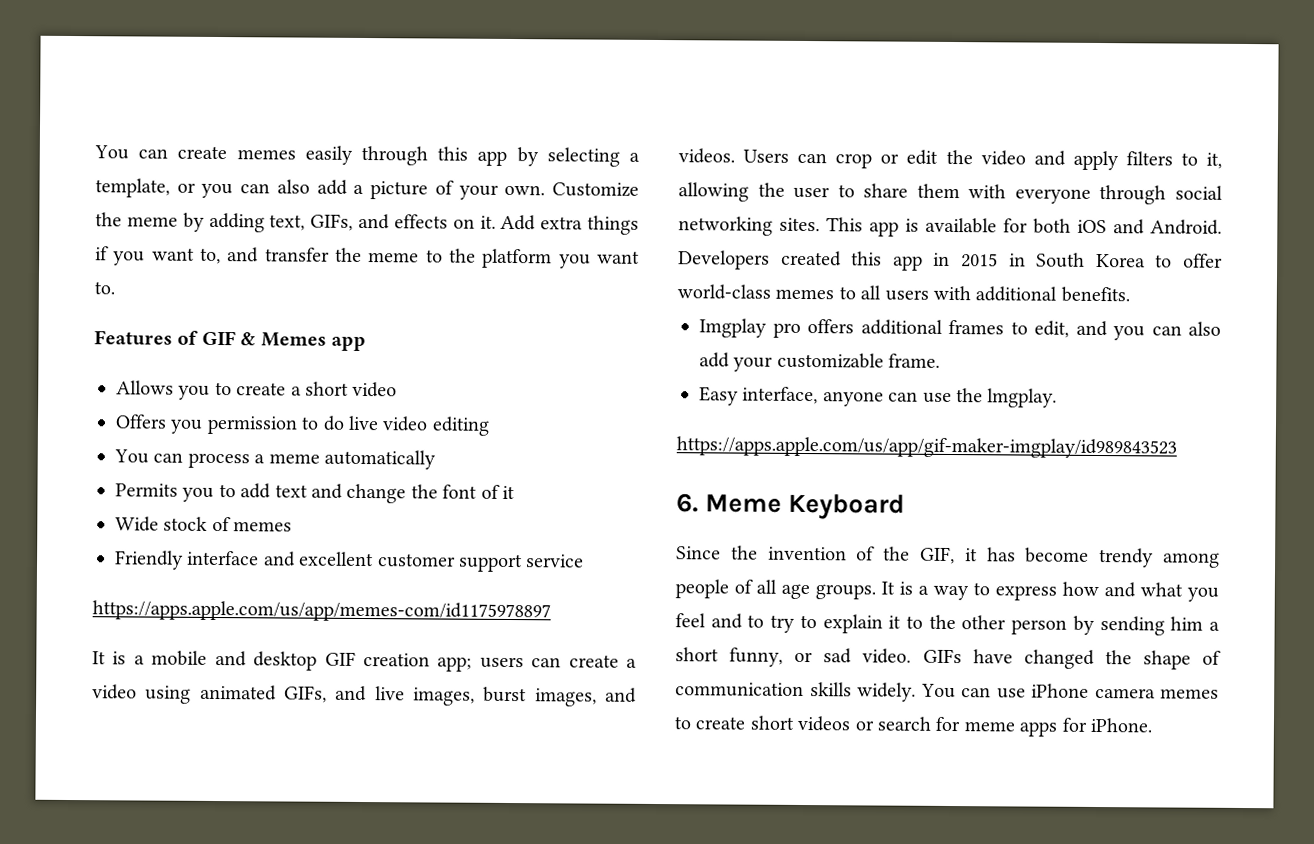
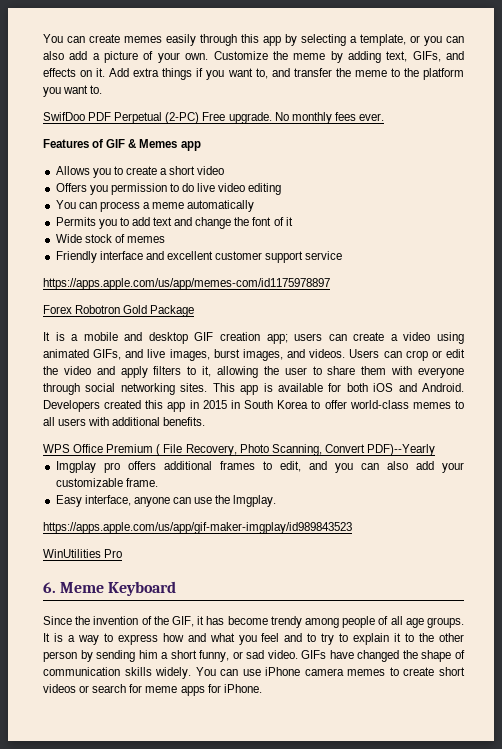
(115, 288) none -> [43,112,384,124] // SwifDoo PDF Perpetual (2-PC) Free upgrade. No monthly fees ever.
(551, 611) none -> [43,305,195,317] // Forex Robotron Gold Package
(1130, 294) none -> [43,444,435,456] // WPS Office Premium ( File Recovery, Photo Scanning, Convert PDF)--Yearly
(1177, 447) none -> [43,549,123,558] // WinUtilities Pro

